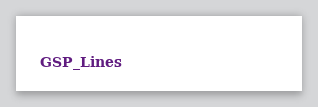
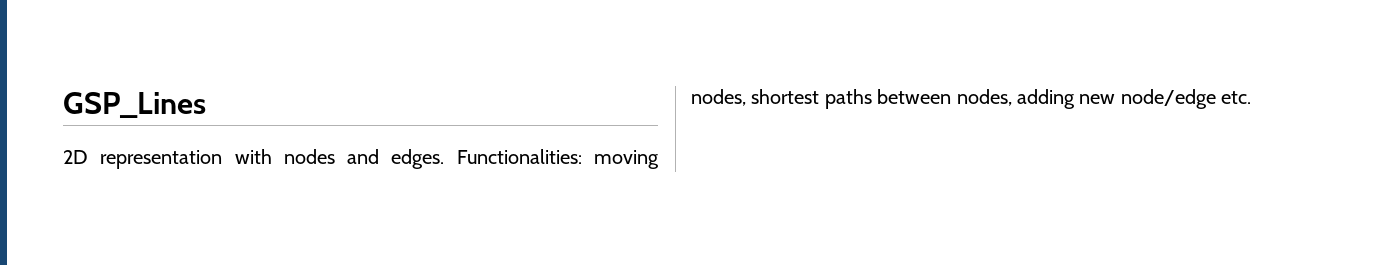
(122, 63) none -> [63,149,660,169] [691,89,1252,109] // 2D representation with nodes and edges. Functionalities: moving nodes, shortest paths between nodes, adding new node/edge etc.

